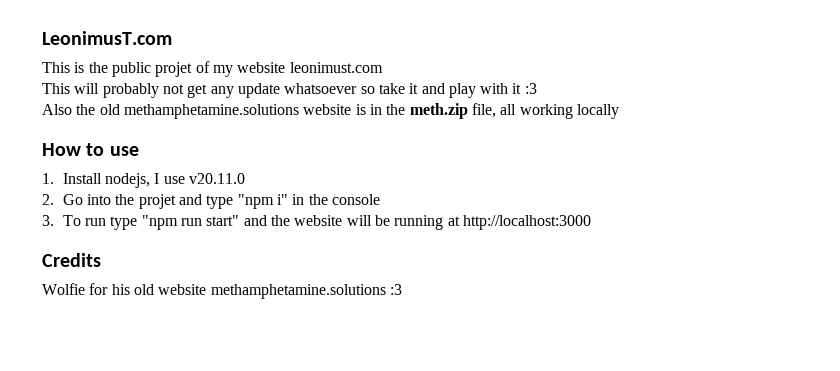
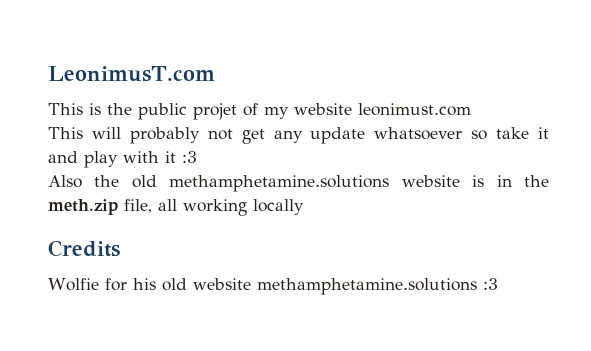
[42,143,139,156] [42,173,246,188] [42,194,380,209] [42,215,591,230] // How to use // 1. Install nodejs, I use v20.11.0 // 2. Go into the projet and type "npm i" in the console // 3. To run type "npm run start" and the website will be running at http://localhost:3000 -> (304, 207) none

